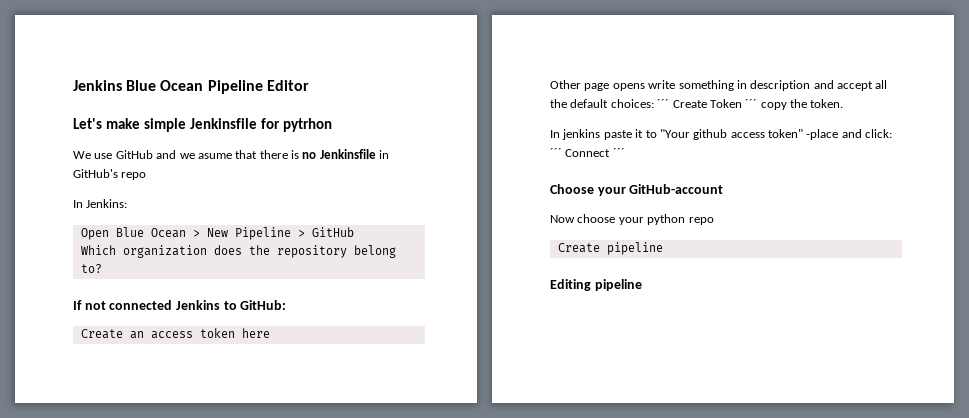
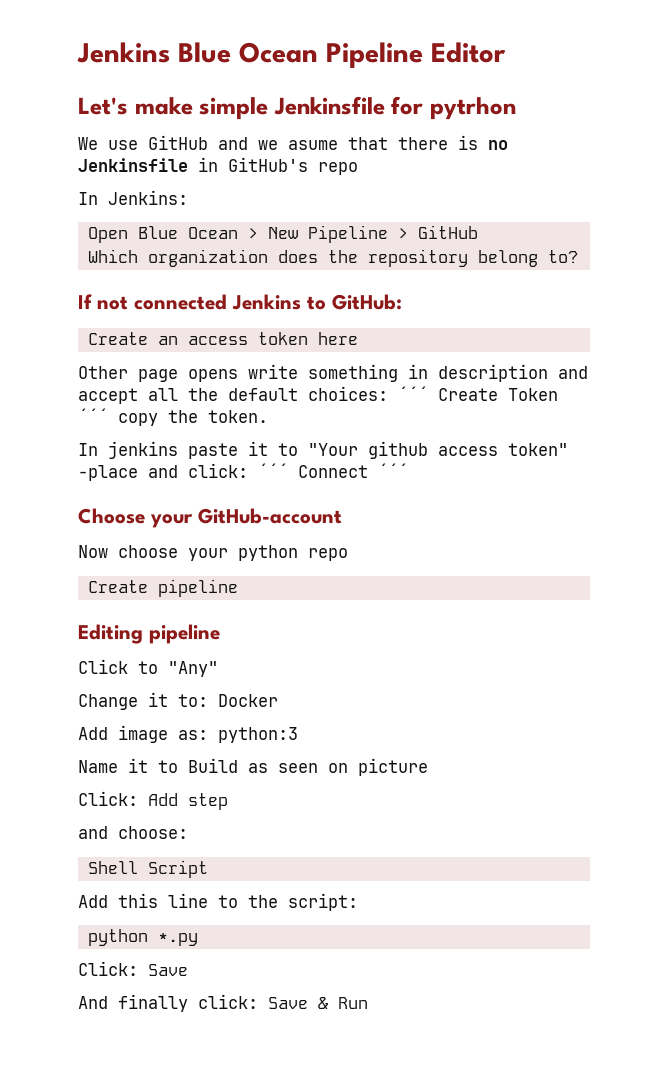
(642, 285) none -> [78,659,218,677] [78,692,278,710] [78,725,298,743] [78,758,428,776] [78,791,228,810] [78,826,188,839] [87,860,208,878] [78,893,358,911] [87,929,198,946] [78,961,188,976] [78,994,368,1012] // Click to "Any" // Change it to: Docker // Add image as: python:3 // Name it to Build as seen on picture // Click: Add step // and choose: // Shell Script // Add this line to the script: // python *.py // Click: Save // And finally click: Save & Run

